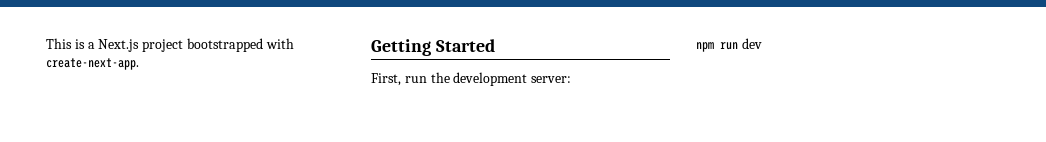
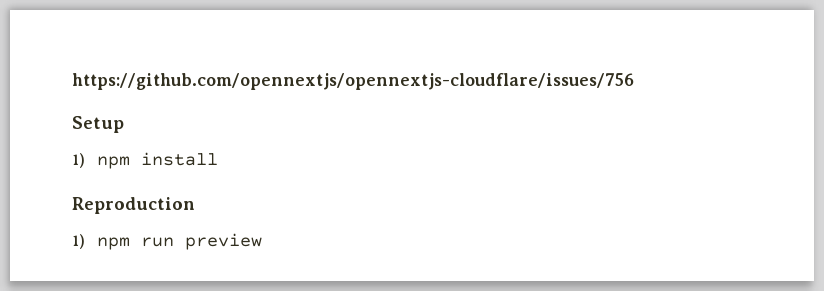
[46,38,294,52] [46,58,139,70] [371,39,495,56] [371,72,572,86] This is a Next.js project bootstrapped with create-next-app. // Getting Started // First, run the development server: // -> [72,73,634,90] [72,116,124,133] [72,152,219,169] [72,197,195,214] [72,234,85,249] https://github.com/opennextjs/opennextjs-cloudflare/issues/756 // Setup // 1) npm install // Reproduction // 1)
[741,38,762,49] dev -> [185,233,263,250] preview

